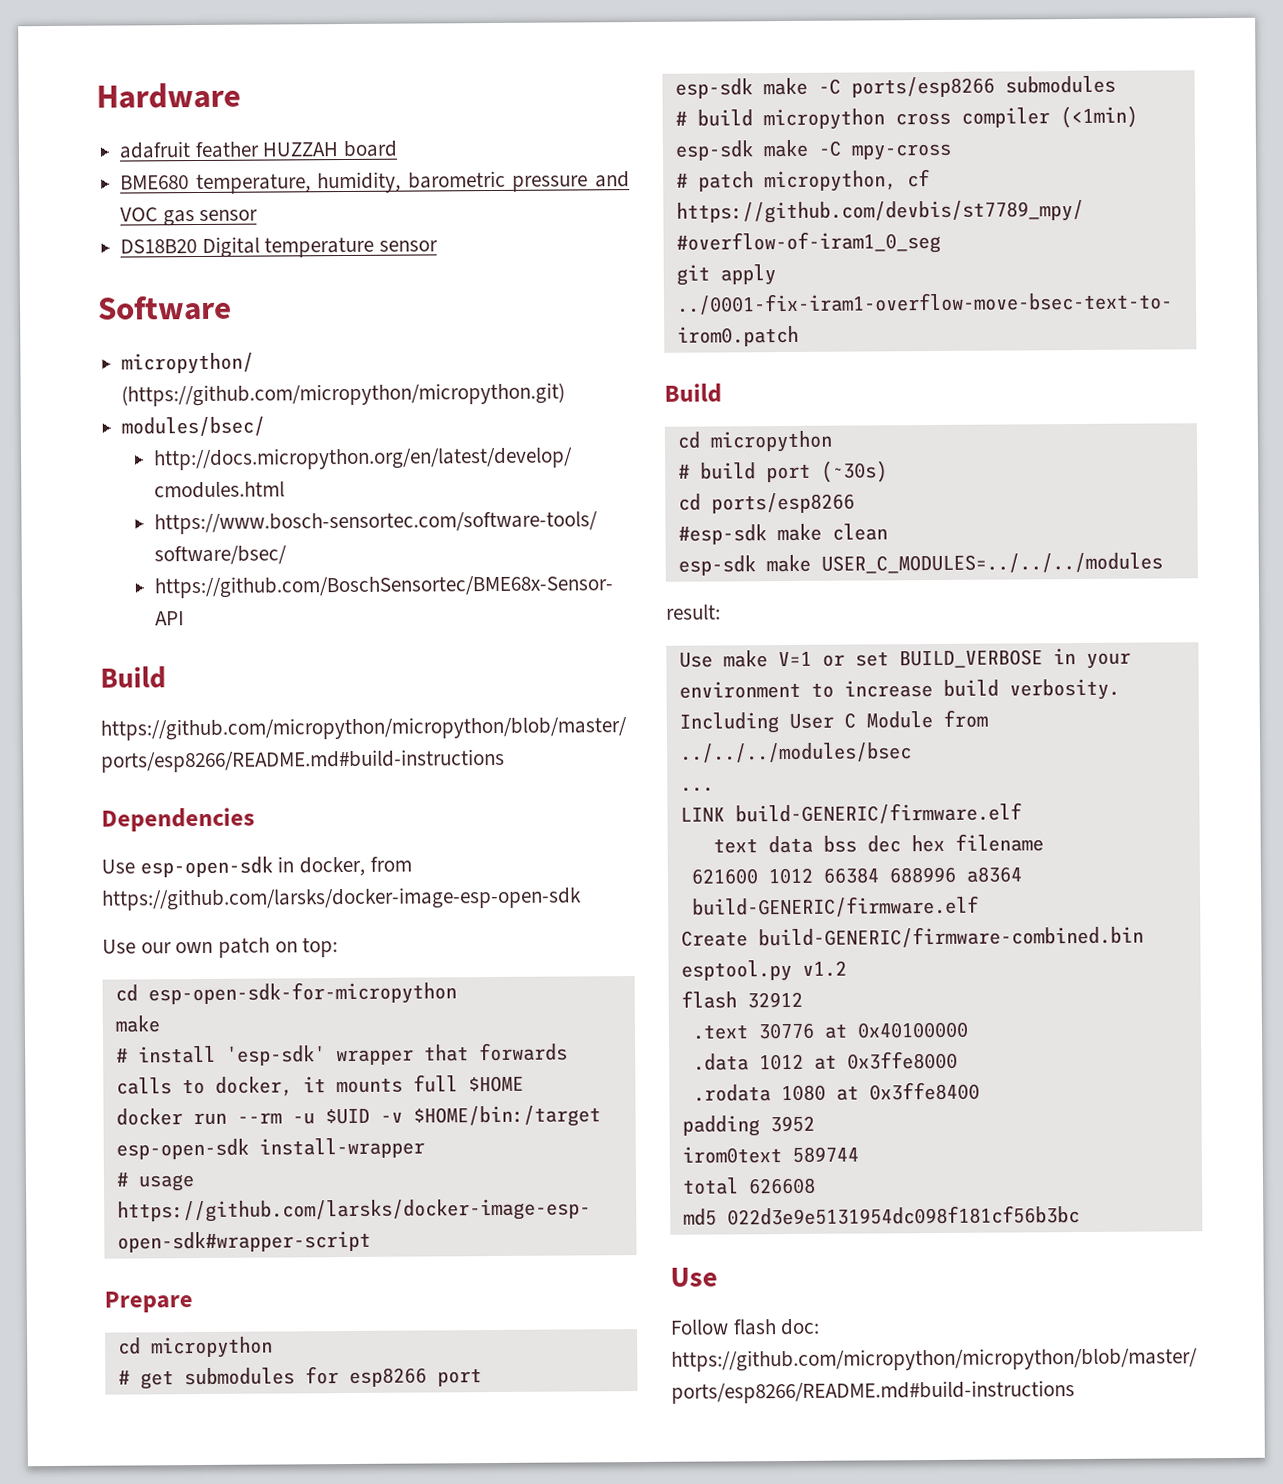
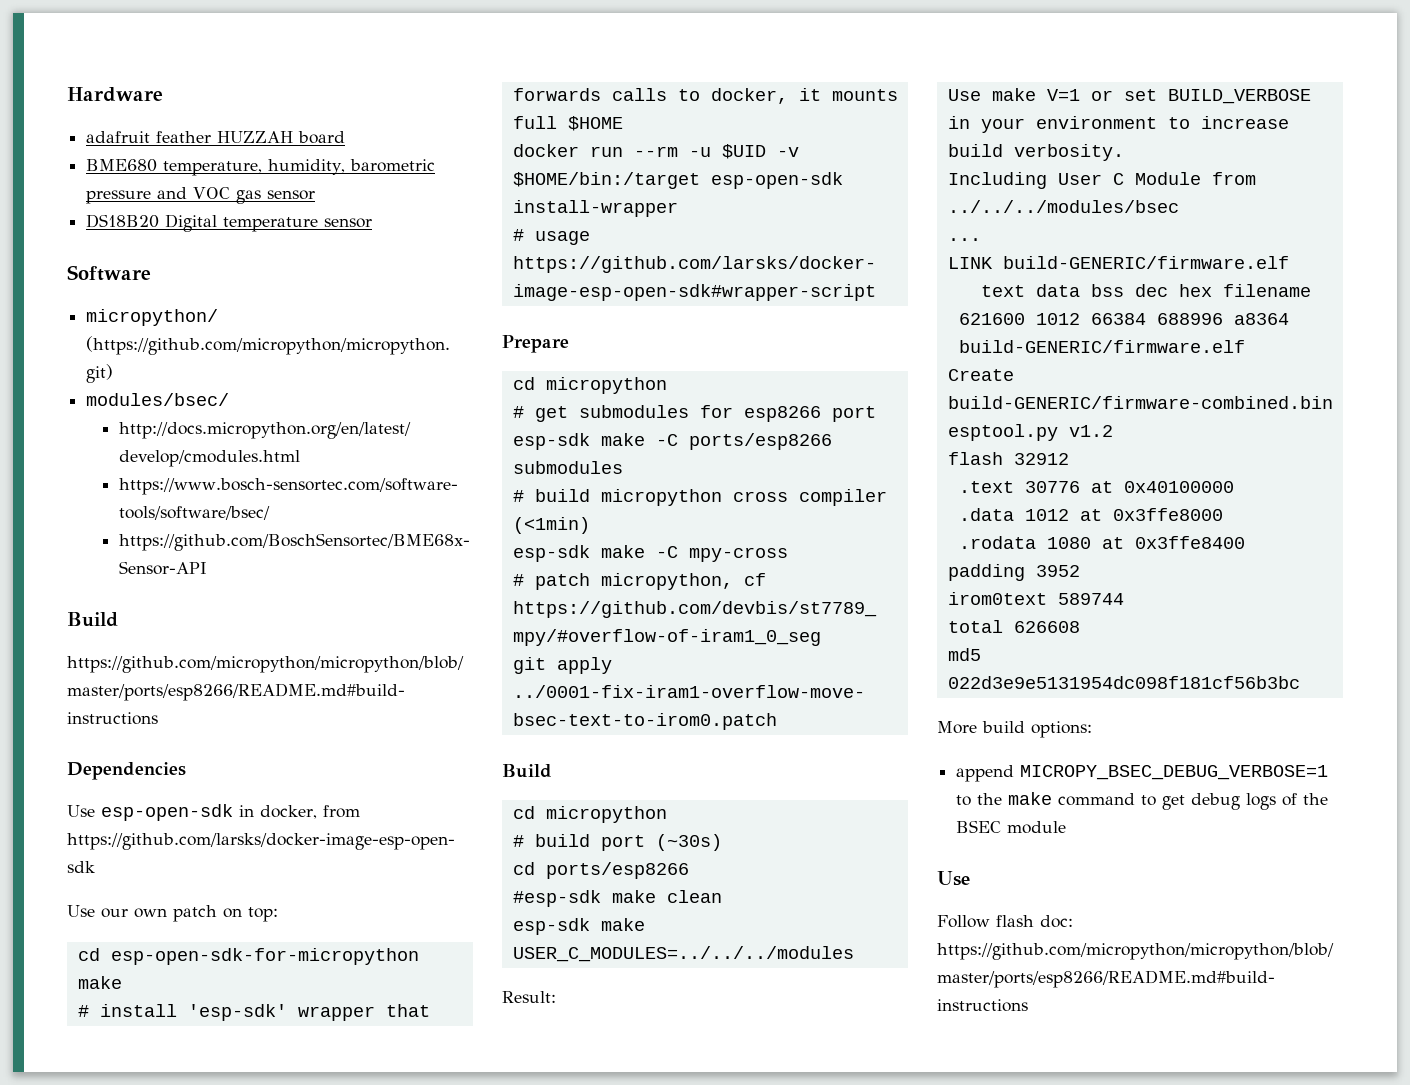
[666,604,721,620] result: -> [502,991,556,1003] Result:
(1080, 1215) none -> [937,721,1092,738] [956,765,1329,782] [956,792,1329,810] [956,820,1067,834] // More build options: // append MICROPY_BSEC_DEBUG_VERBOSE=1 to the make command to get debug logs of the BSEC module

